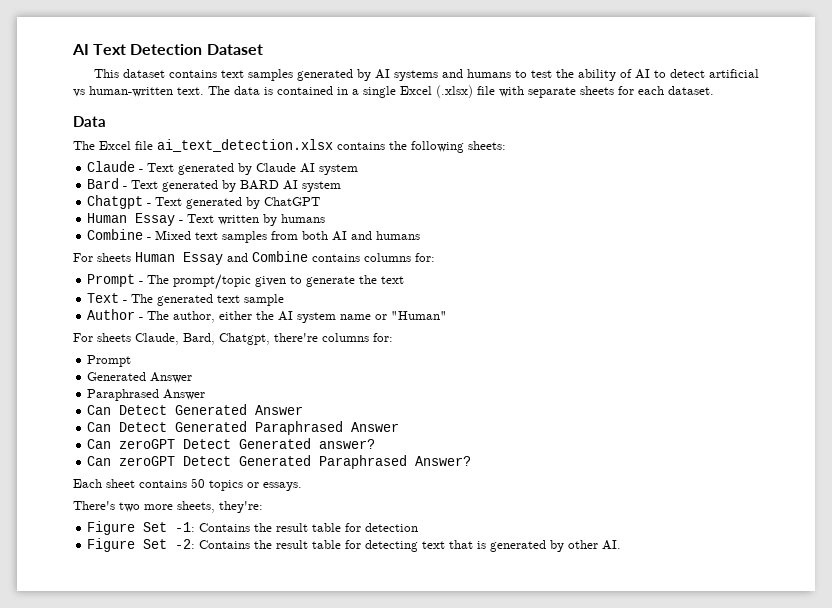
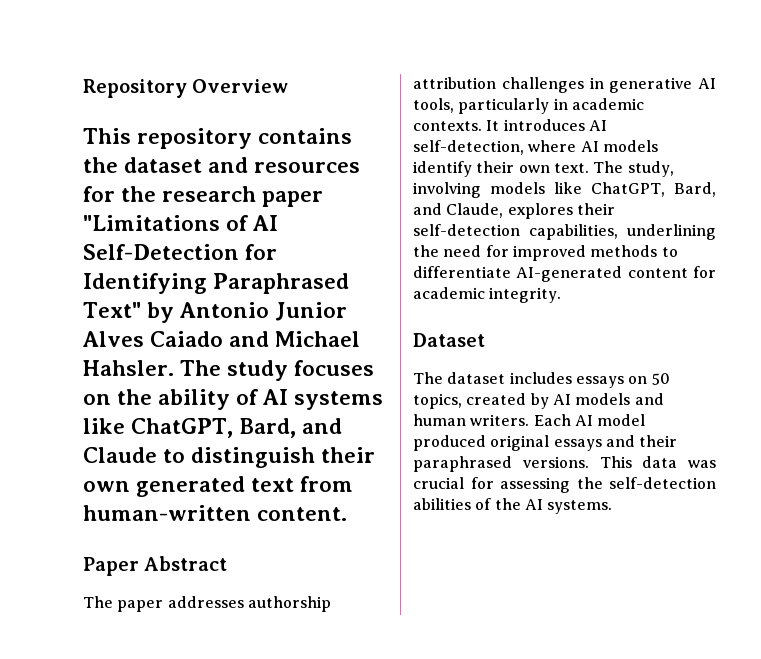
[72,44,263,55] [93,69,759,81] [73,85,714,98] [73,116,106,127] [73,139,506,153] [87,161,359,175] [87,178,342,192] [87,195,321,209] [87,213,326,226] [87,229,421,243] [73,251,435,265] [87,274,405,290] [87,293,285,306] [87,309,448,323] [73,333,393,345] [87,355,132,367] [87,372,193,383] [87,389,206,401] [87,404,304,415] [87,421,400,435] [87,438,376,449] [87,455,472,469] [73,478,302,491] [73,501,263,513] [87,521,419,535] [87,538,622,552] AI Text Detection Dataset // This dataset contains text samples generated by AI systems and humans to test the ability of AI to detect artificial vs human-written text. The data is contained in a single Excel (.xlsx) file with separate sheets for each dataset. // Data // The Excel file ai_text_detection.xlsx contains the following sheets: // Claude - Text generated by Claude AI system // Bard - Text generated by BARD AI system // Chatgpt - Text generated by ChatGPT // Human Essay - Text written by humans // Combine - Mixed text samples from both AI and humans // For sheets Human Essay and Combine contains columns for: // Prompt - The prompt/topic given to generate the text // Text - The generated text sample // Author - The author, either the AI system name or "Human" // For sheets Claude, Bard, Chatgpt, there're columns for: // Prompt // Generated Answer // Paraphrased Answer // Can Detect Generated Answer // Can Detect Generated Paraphrased Answer // Can zeroGPT Detect Generated answer? // Can zeroGPT Detect Generated Paraphrased Answer? // Each sheet contains 50 topics or essays. // There's two more sheets, they're: // Figure Set -1: Contains the result table for detection // Figure Set -2: Contains the result table for detecting text that is generated by other AI. -> [83,79,289,98] [83,128,353,149] [83,157,361,173] [83,186,324,207] [83,215,279,231] [83,244,278,260] [83,273,350,294] [83,302,348,323] [82,331,361,347] [83,360,375,381] [83,389,384,410] [83,418,343,438] [83,447,376,468] [83,476,354,497] [83,505,348,521] [83,556,228,576] [83,596,331,612] [413,77,716,93] [413,98,644,114] [413,119,607,131] [413,140,658,155] [413,161,674,177] [413,182,716,198] [413,203,615,219] [413,224,716,240] [413,245,678,261] [413,266,716,282] [413,287,562,303] [413,333,485,347] [413,372,670,388] [413,393,664,409] [413,414,646,426] [413,435,678,451] [413,456,716,472] [413,477,716,493] [413,498,613,514] Repository Overview // This repository contains the dataset and resources for the research paper "Limitations of AI Self-Detection for Identifying Paraphrased Text" by Antonio Junior Alves Caiado and Michael Hahsler. The study focuses on the ability of AI systems like ChatGPT, Bard, and Claude to distinguish their own generated text from human-written content. // Paper Abstract // The paper addresses authorship attribution challenges in generative AI tools, particularly in academic contexts. It introduces AI self-detection, where AI models identify their own text. The study, involving models like ChatGPT, Bard, and Claude, explores their self-detection capabilities, underlining the need for improved methods to differentiate AI-generated content for academic integrity. // Dataset // The dataset includes essays on 50 topics, created by AI models and human writers. Each AI model produced original essays and their paraphrased versions. This data was crucial for assessing the self-detection abilities of the AI systems.

